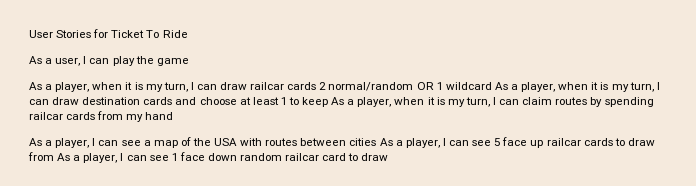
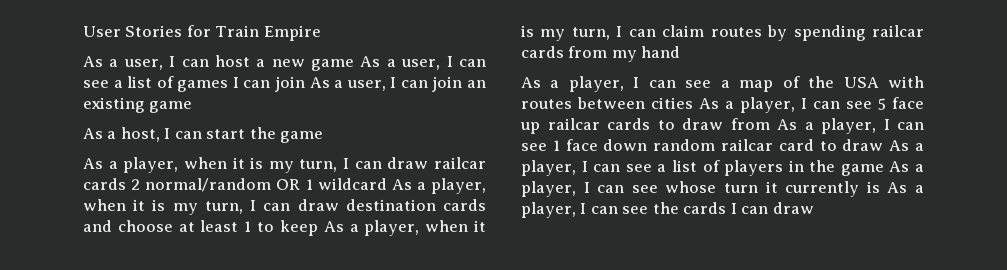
[111,30,188,38] [29,56,135,66] Ticket To Ride // As a user, I can play -> [215,25,321,41] [83,55,487,71] [83,76,486,92] [83,97,193,113] [83,127,246,142] Train Empire // As a user, I can host a new game As a user, I can see a list of games I can join As a user, I can join an existing game // As a host, I can start
(389, 157) none -> [889,140,924,151] [521,160,924,176] [521,181,924,197] [521,202,814,218] As a player, I can see a list of players in the game As a player, I can see whose turn it currently is As a player, I can see the cards I can draw

